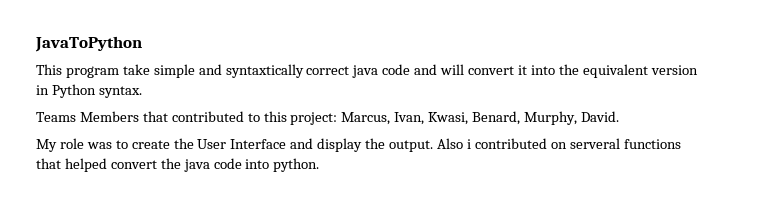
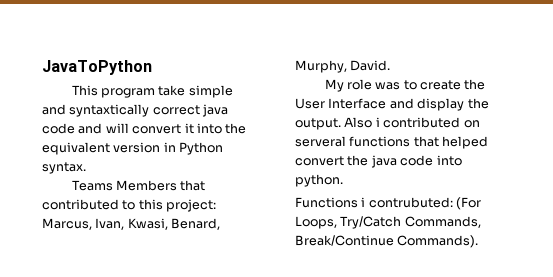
(320, 165) none -> [295,197,482,210] [295,216,481,229] [295,235,479,248] // Functions i contrubuted: (For Loops, Try/Catch Commands, Break/Continue Commands).

